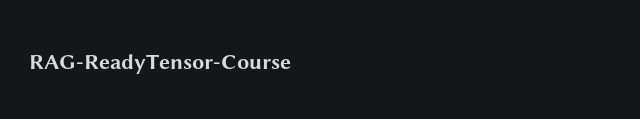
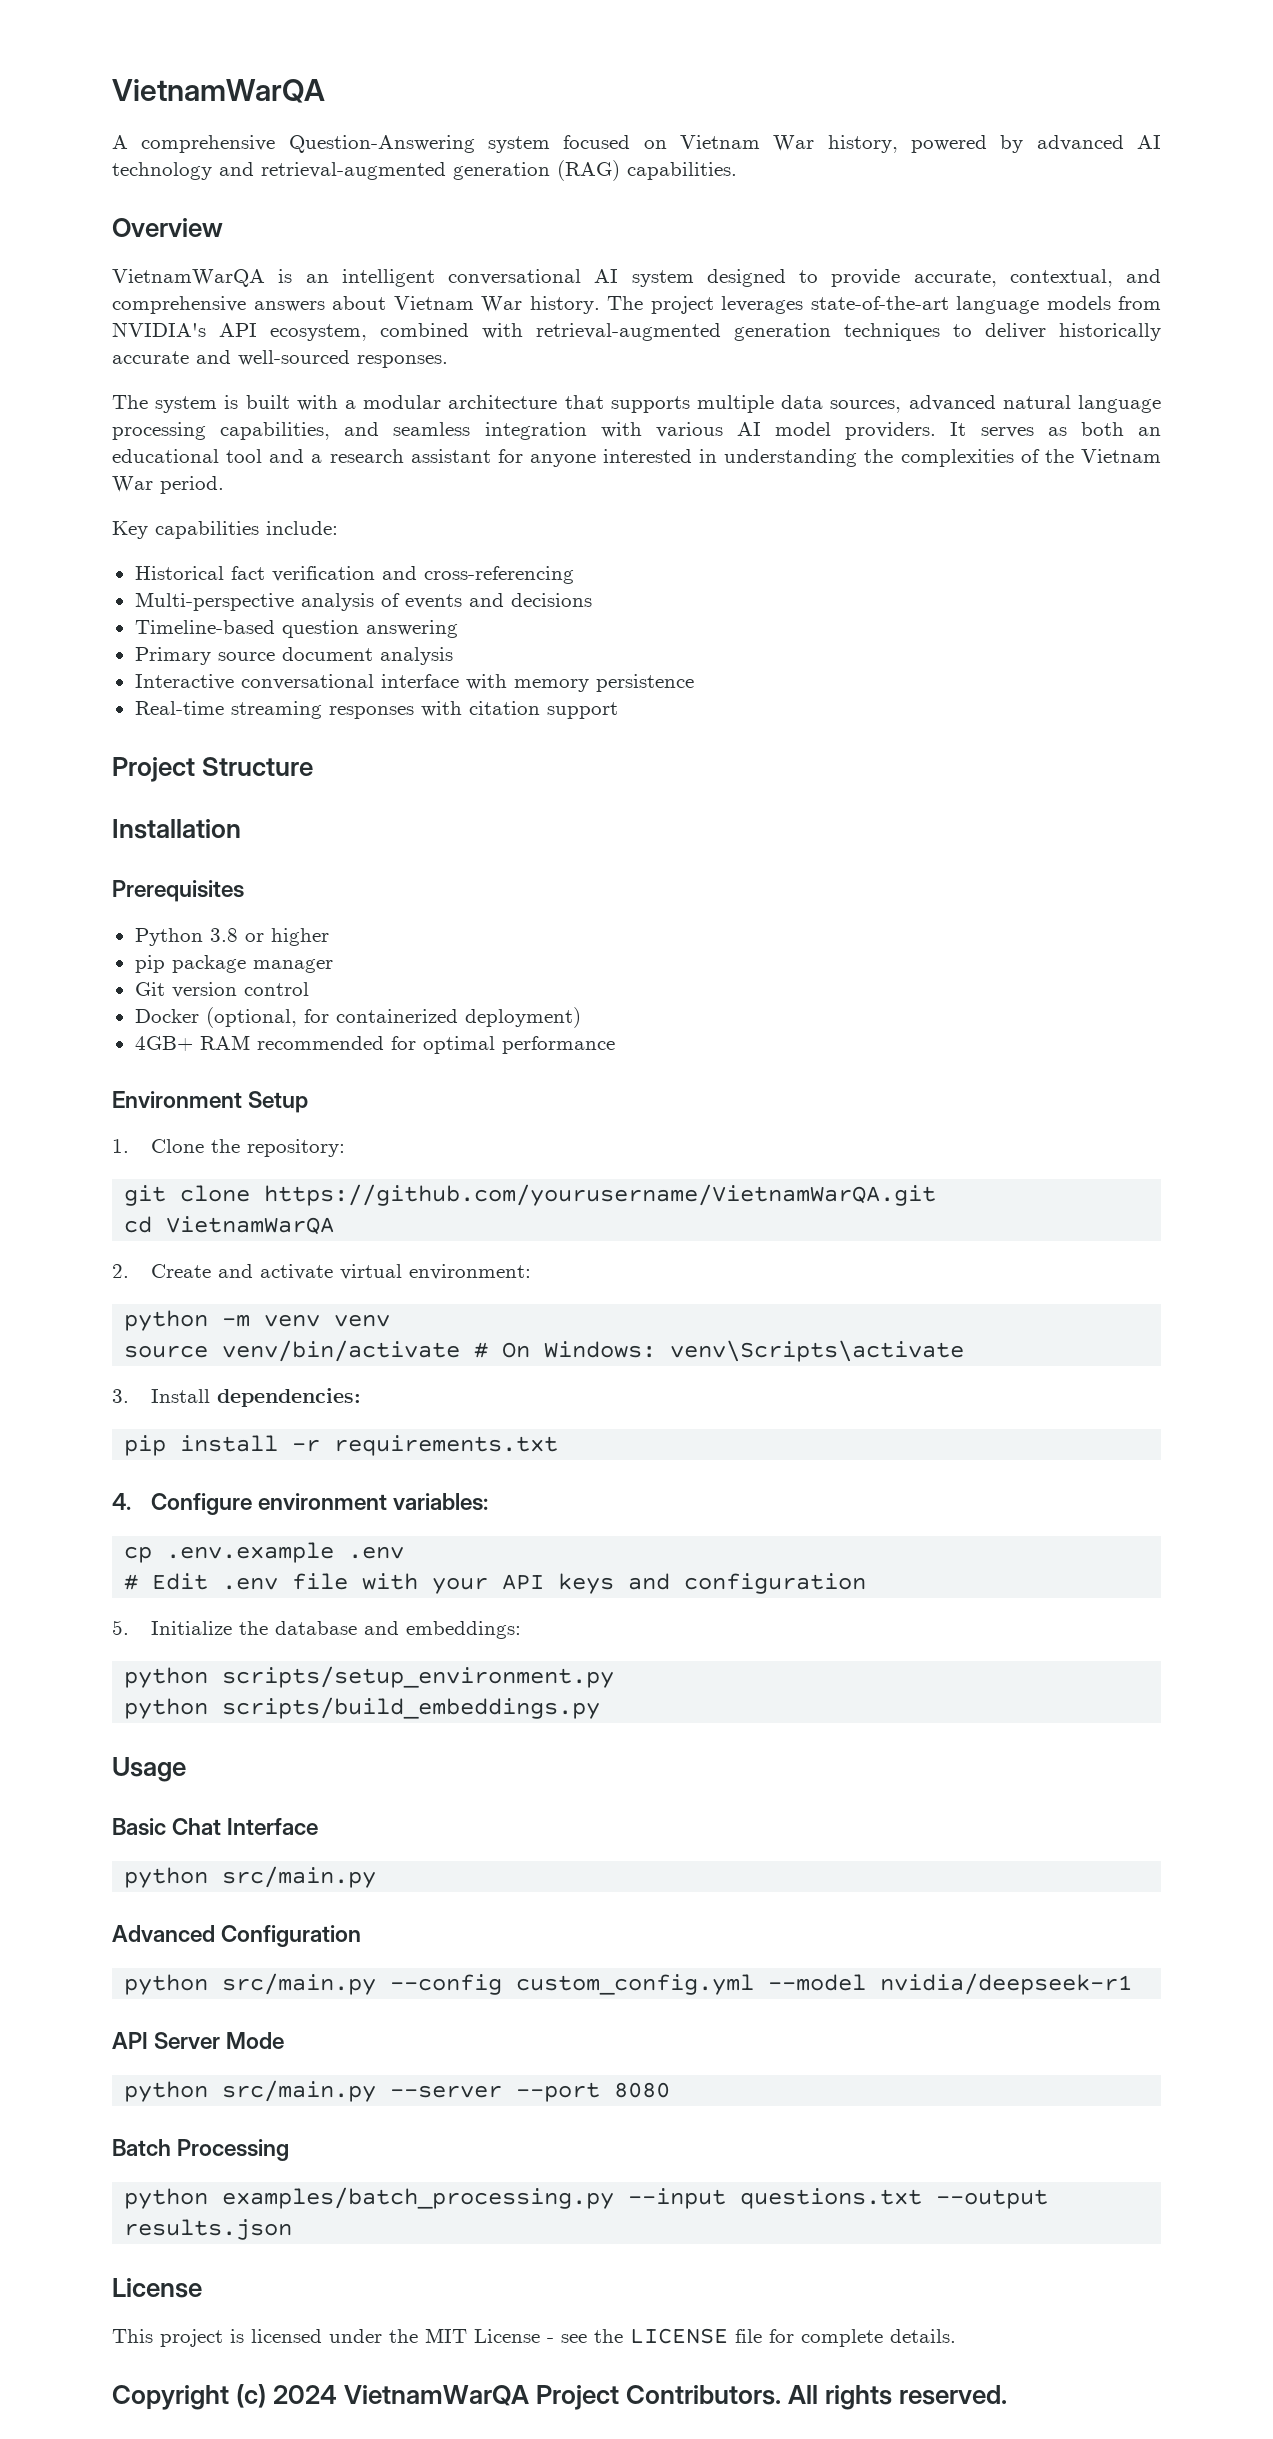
[29,54,291,74] RAG-ReadyTensor-Course -> [112,79,325,103] [112,135,1162,153] [112,160,737,181] [112,218,223,237] [112,269,1161,287] [112,296,1161,314] [112,322,1161,341] [112,350,448,368] [112,395,1162,413] [112,422,1161,440] [112,449,1161,467] [112,476,224,494] [112,521,338,539] [134,566,574,584] [134,592,592,611] [134,620,458,638] [134,647,453,665] [134,674,694,692] [134,701,618,719] [112,757,314,782] [112,819,241,839] [112,880,244,902] [134,928,329,946] [134,955,333,973] [134,982,309,998] [134,1007,581,1028] [134,1035,615,1054] [112,1091,309,1113] [112,1139,346,1157] [124,1184,937,1206] [124,1216,335,1235] [112,1264,532,1280] [124,1310,391,1331] [124,1340,965,1362] [112,1388,362,1407] [124,1435,559,1456] [112,1493,489,1515] [124,1542,405,1563] [124,1573,867,1594] [112,1620,522,1639] [124,1666,615,1688] [124,1697,601,1719] [112,1757,186,1782] [112,1818,319,1836] [124,1866,377,1888] [112,1925,362,1947] [124,1973,1133,1995] [112,2032,285,2049] [124,2080,671,2102] [112,2139,290,2161] [124,2187,1049,2209] [124,2219,293,2240] [112,2278,202,2298] [112,2328,956,2347] [112,2384,1008,2410] VietnamWarQA // A comprehensive Question-Answering system focused on Vietnam War history, powered by advanced AI technology and retrieval-augmented generation (RAG) capabilities. // Overview // VietnamWarQA is an intelligent conversational AI system designed to provide accurate, contextual, and comprehensive answers about Vietnam War history. The project leverages state-of-the-art language models from NVIDIA's API ecosystem, combined with retrieval-augmented generation techniques to deliver historically accurate and well-sourced responses. // The system is built with a modular architecture that supports multiple data sources, advanced natural language processing capabilities, and seamless integration with various AI model providers. It serves as both an educational tool and a research assistant for anyone interested in understanding the complexities of the Vietnam War period. // Key capabilities include: // Historical fact verification and cross-referencing // Multi-perspective analysis of events and decisions // Timeline-based question answering // Primary source document analysis // Interactive conversational interface with memory persistence // Real-time streaming responses with citation support // Project Structure // Installation // Prerequisites // Python 3.8 or higher // pip package manager // Git version control // Docker (optional, for containerized deployment) // 4GB+ RAM recommended for optimal performance // Environment Setup // 1. Clone the repository: // git clone https://github.com/yourusername/VietnamWarQA.git // cd VietnamWarQA // 2. Create and activate virtual environment: // python -m venv venv // source venv/bin/activate # On Windows: venv\Scripts\activate // 3. Install dependencies: // pip install -r requirements.txt // 4. Configure environment variables: // cp .env.example .env // # Edit .env file with your API keys and configuration // 5. Initialize the database and embeddings: // python scripts/setup_environment.py // python scripts/build_embeddings.py // Usage // Basic Chat Interface // python src/main.py // Advanced Configuration // python src/main.py --config custom_config.yml --model nvidia/deepseek-r1 // API Server Mode // python src/main.py --server --port 8080 // Batch Processing // python examples/batch_processing.py --input questions.txt --output results.json // License // This project is licensed under the MIT License - see the LICENSE file for complete details. // Copyright (c) 2024 VietnamWarQA Project Contributors. All rights reserved.

